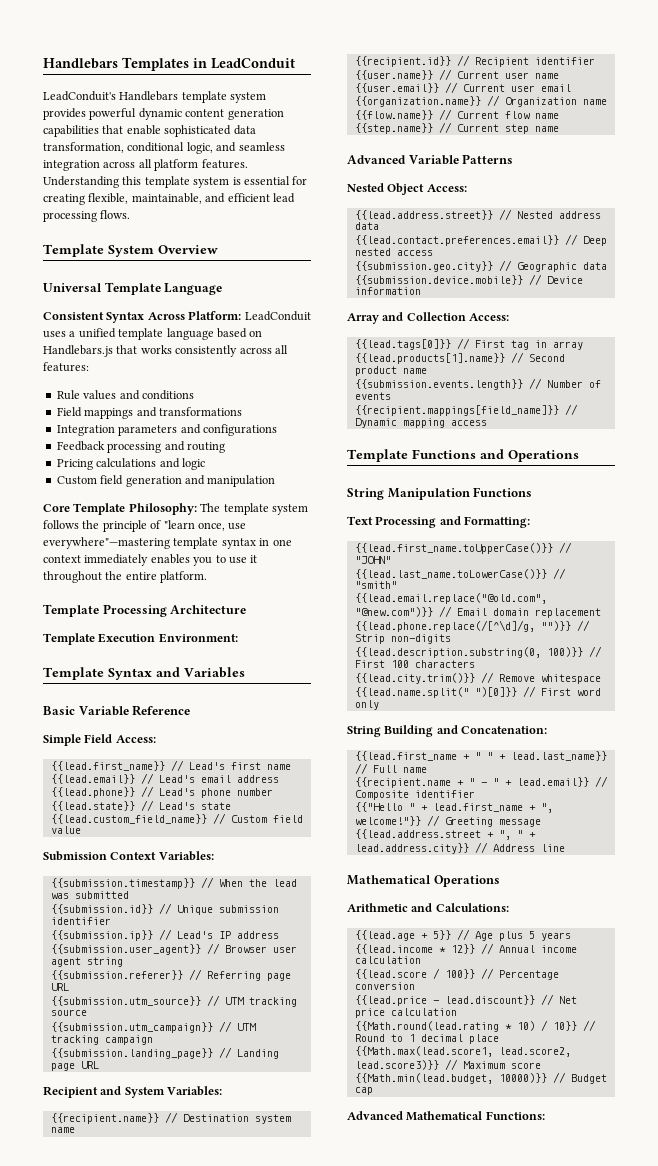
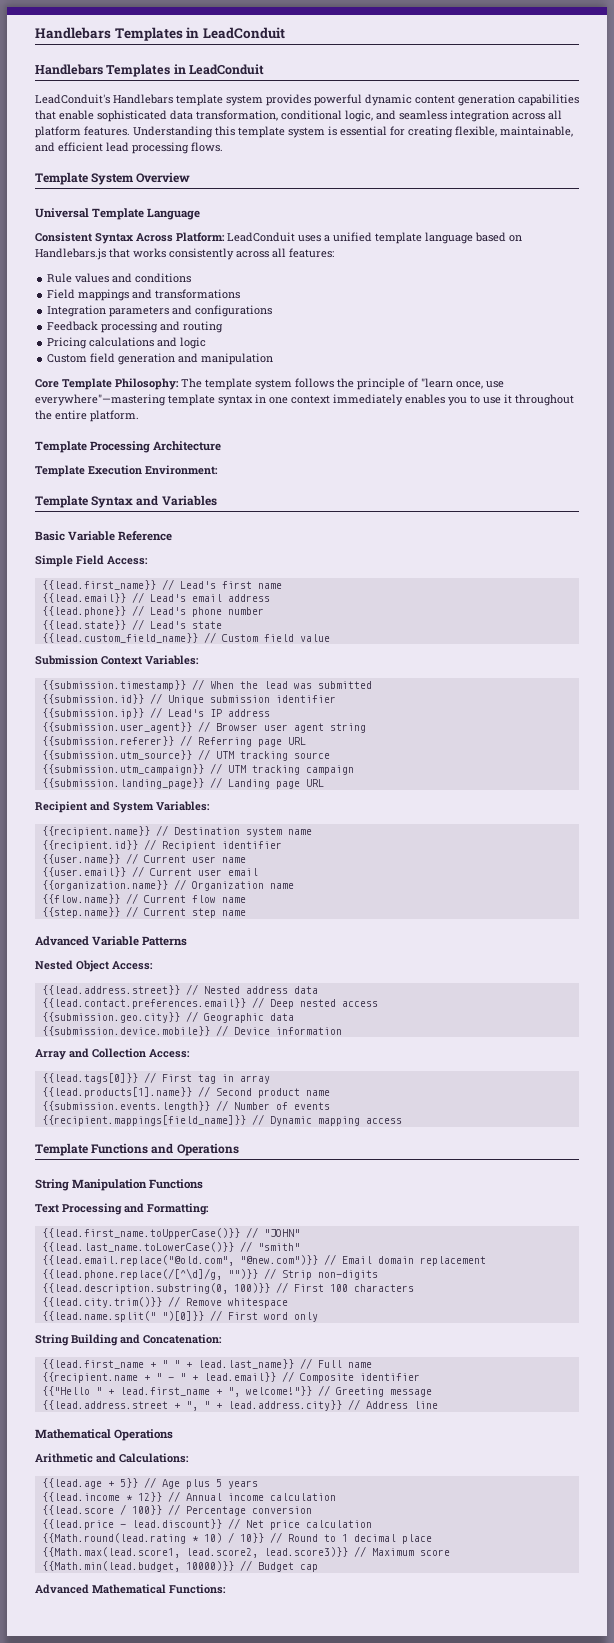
[43,57,295,71] Handlebars Templates in LeadConduit -> [35,27,285,41] [35,64,265,77] Handlebars Templates in LeadConduit // Handlebars Templates in LeadConduit

